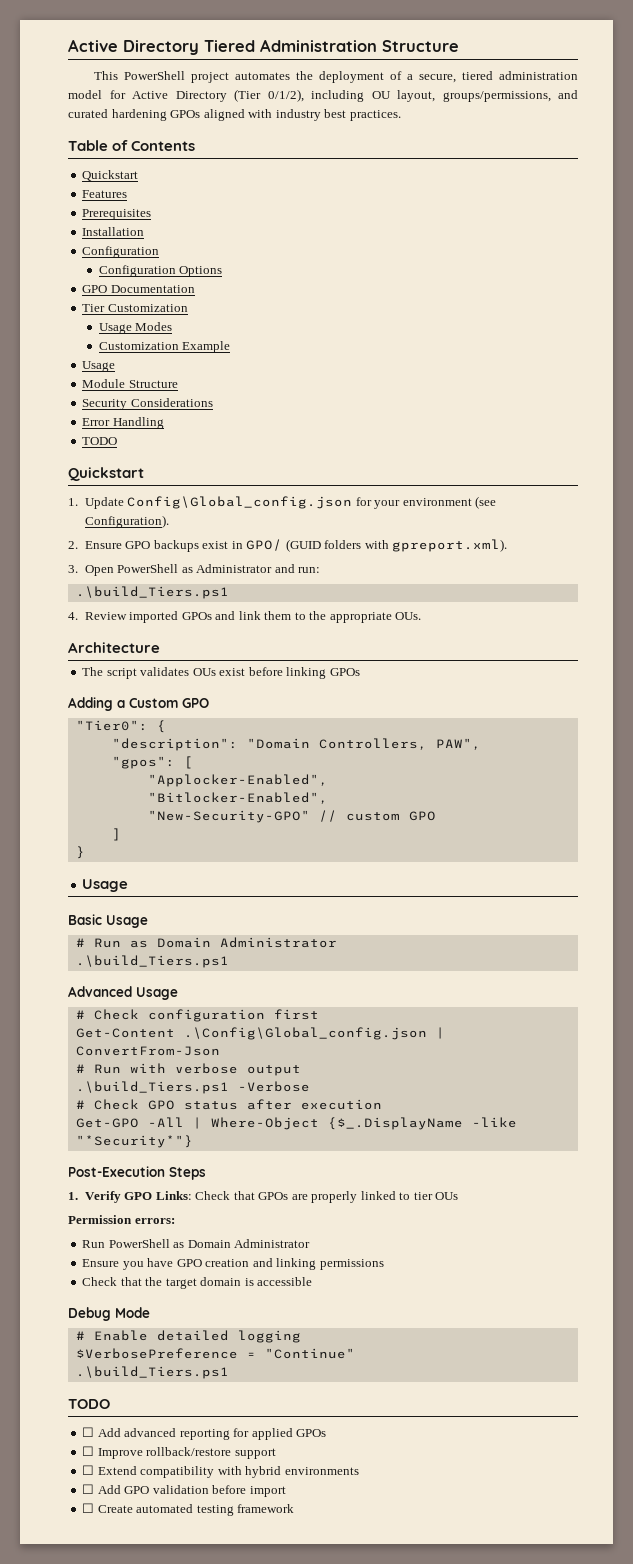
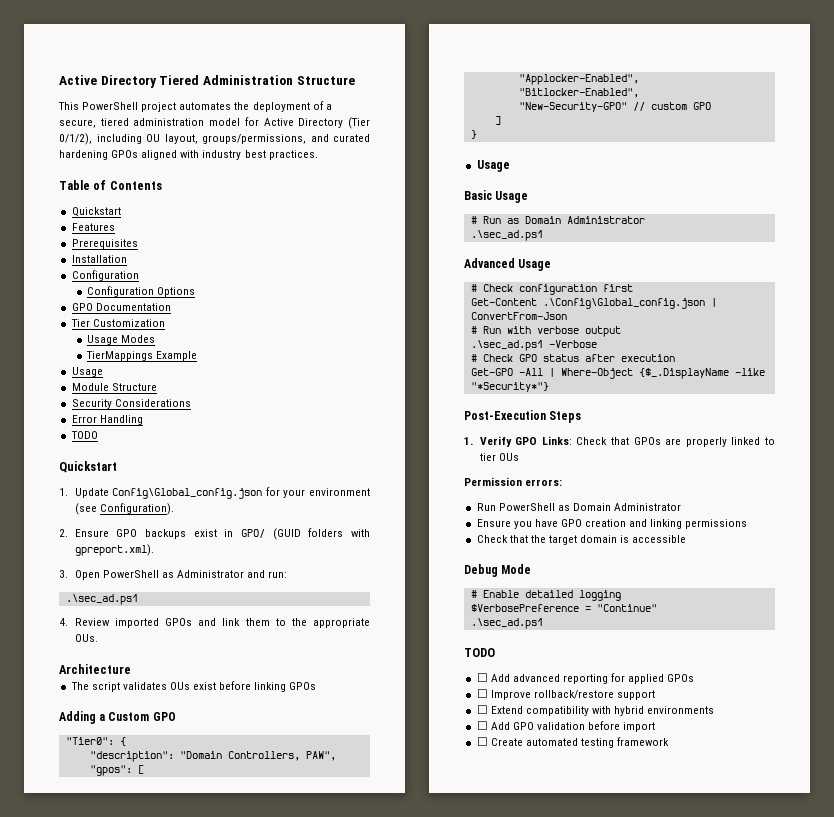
[98,342,179,350] Customization -> [86,351,154,361] TierMappings
[75,586,229,599] .\build_Tiers.ps1 -> [65,594,138,605] .\sec_ad.ps1
[75,955,229,968] .\build_Tiers.ps1 -> [470,230,543,241] .\sec_ad.ps1
[75,1081,229,1094] .\build_Tiers.ps1 -> [470,340,543,351] .\sec_ad.ps1
[75,1366,229,1379] .\build_Tiers.ps1 -> [470,618,543,629] .\sec_ad.ps1

